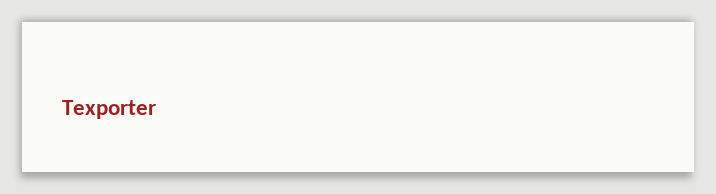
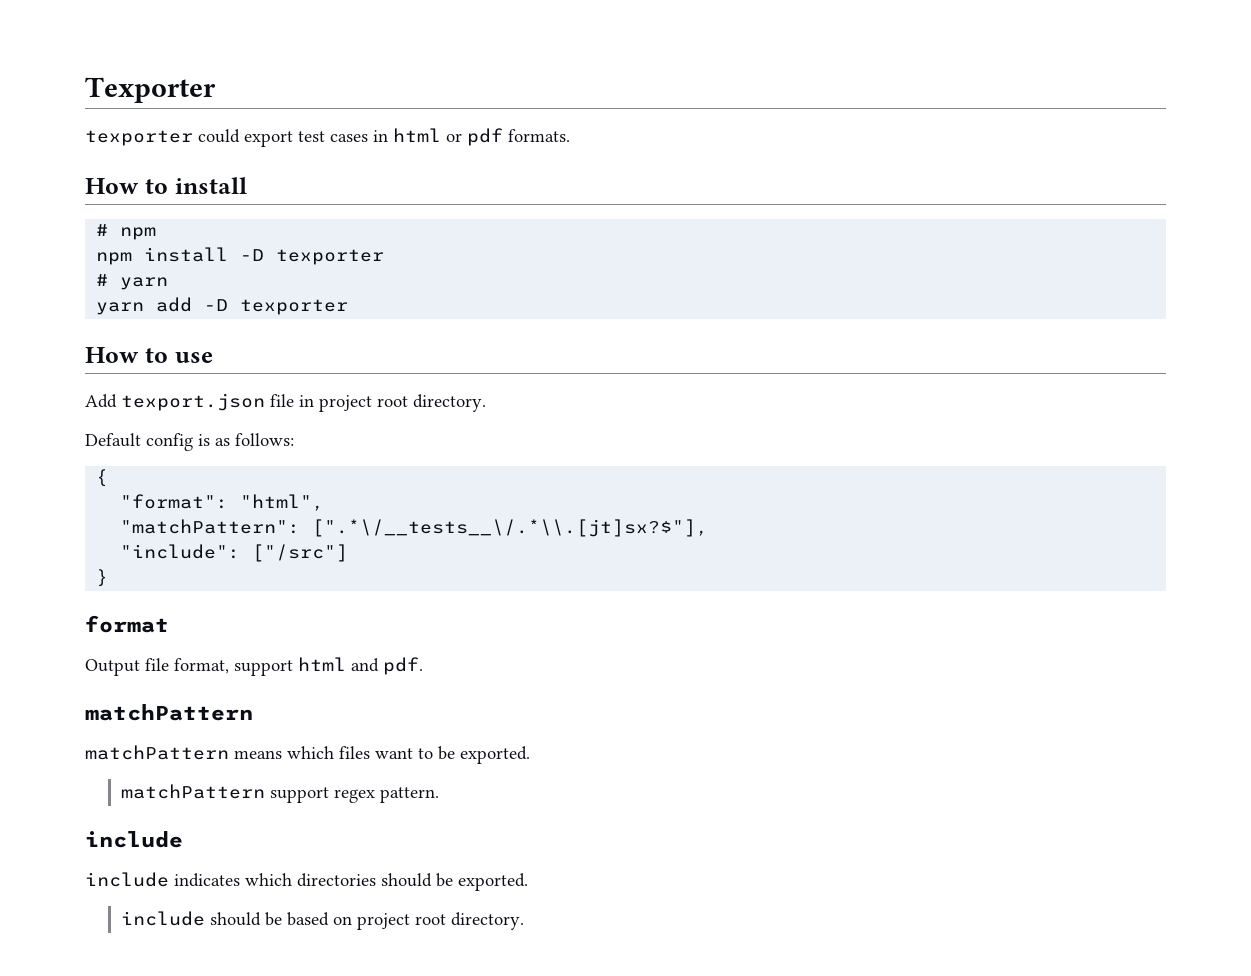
(156, 109) none -> [85,128,570,147] [85,177,247,194] [96,224,157,240] [96,247,385,265] [96,274,169,290] [96,297,349,315] [85,347,213,363] [85,393,486,412] [85,433,294,451] [96,469,109,487] [120,494,325,511] [120,519,709,537] [120,544,349,562] [96,569,109,587] [85,615,169,633] [85,657,423,676] [85,704,253,721] [85,745,530,764] [120,784,439,803] [85,831,183,848] [85,872,528,891] [120,911,524,930] // texporter could export test cases in html or pdf formats. // How to install // # npm // npm install -D texporter // # yarn // yarn add -D texporter // How to use // Add texport.json file in project root directory. // Default config is as follows: // { // "format": "html", // "matchPattern": [".*\/__tests__\/.*\\.[jt]sx?$"], // "include": ["/src"] // } // format // Output file format, support html and pdf. // matchPattern // matchPattern means which files want to be exported. // matchPattern support regex pattern. // include // include indicates which directories should be exported. // include should be based on project root directory.

